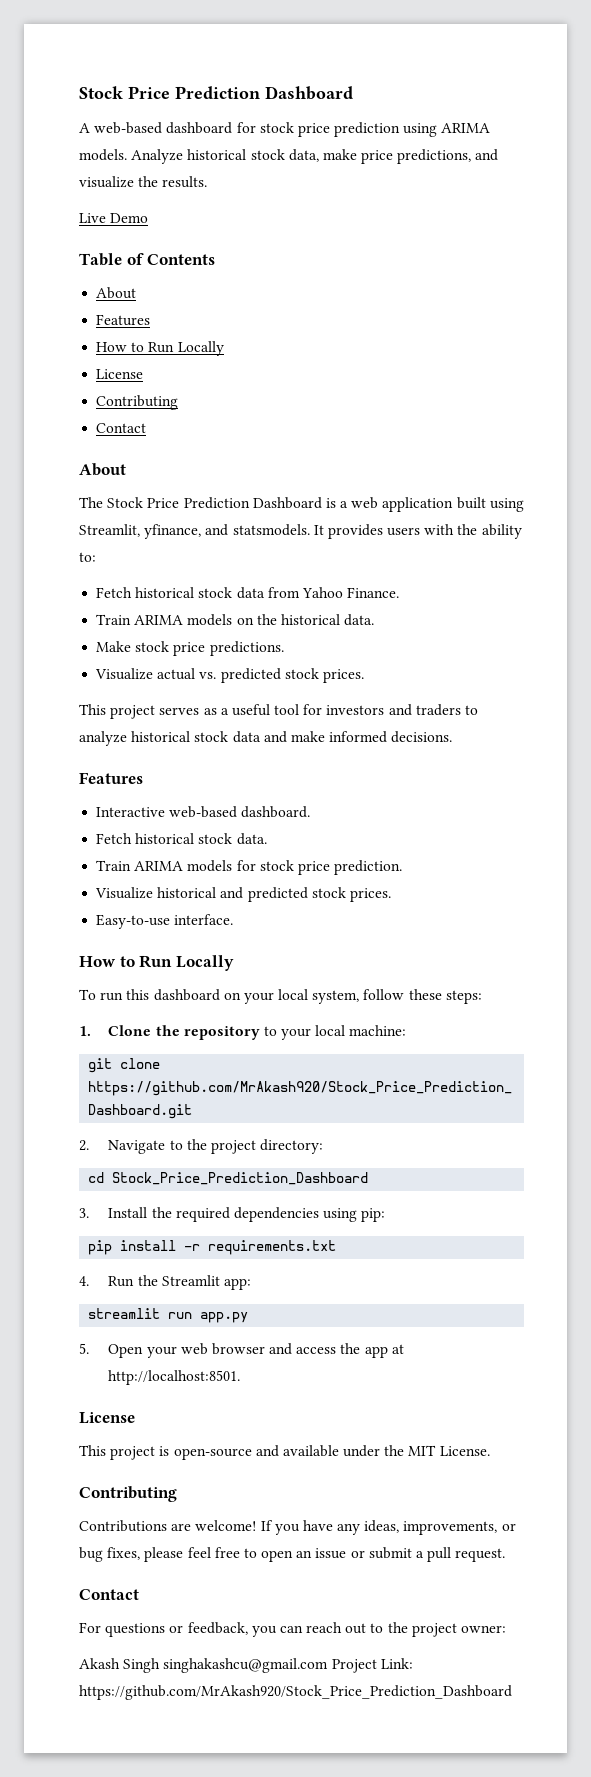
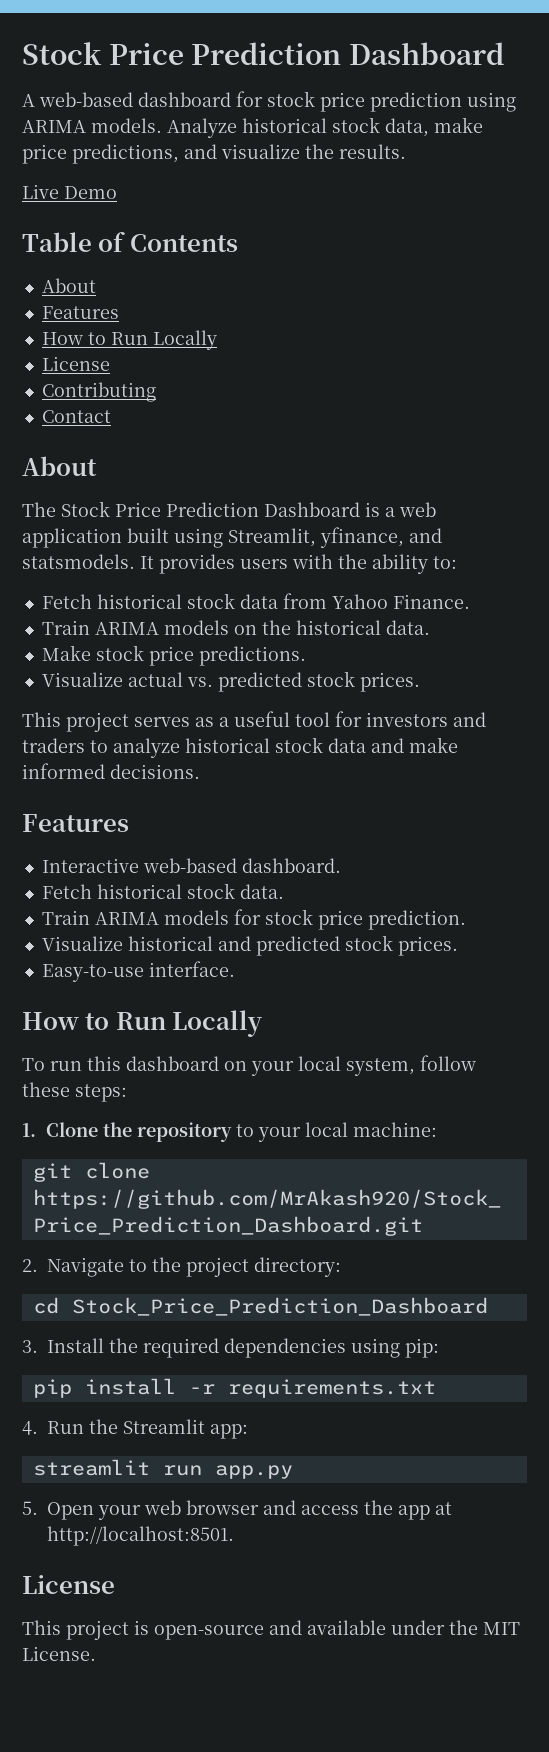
[79,1486,177,1502] [79,1520,516,1535] [79,1547,506,1562] [79,1589,139,1600] [79,1622,507,1637] [79,1658,413,1673] [79,1685,512,1700] // Contributing // Contributions are welcome! If you have any ideas, improvements, or bug fixes, please feel free to open an issue or submit a pull request. // Contact // For questions or feedback, you can reach out to the project owner: // Akash Singh singhakashcu@gmail.com Project Link: https://github.com/MrAkash920/Stock_Price_Prediction_Dashboard -> (96, 1653) none

